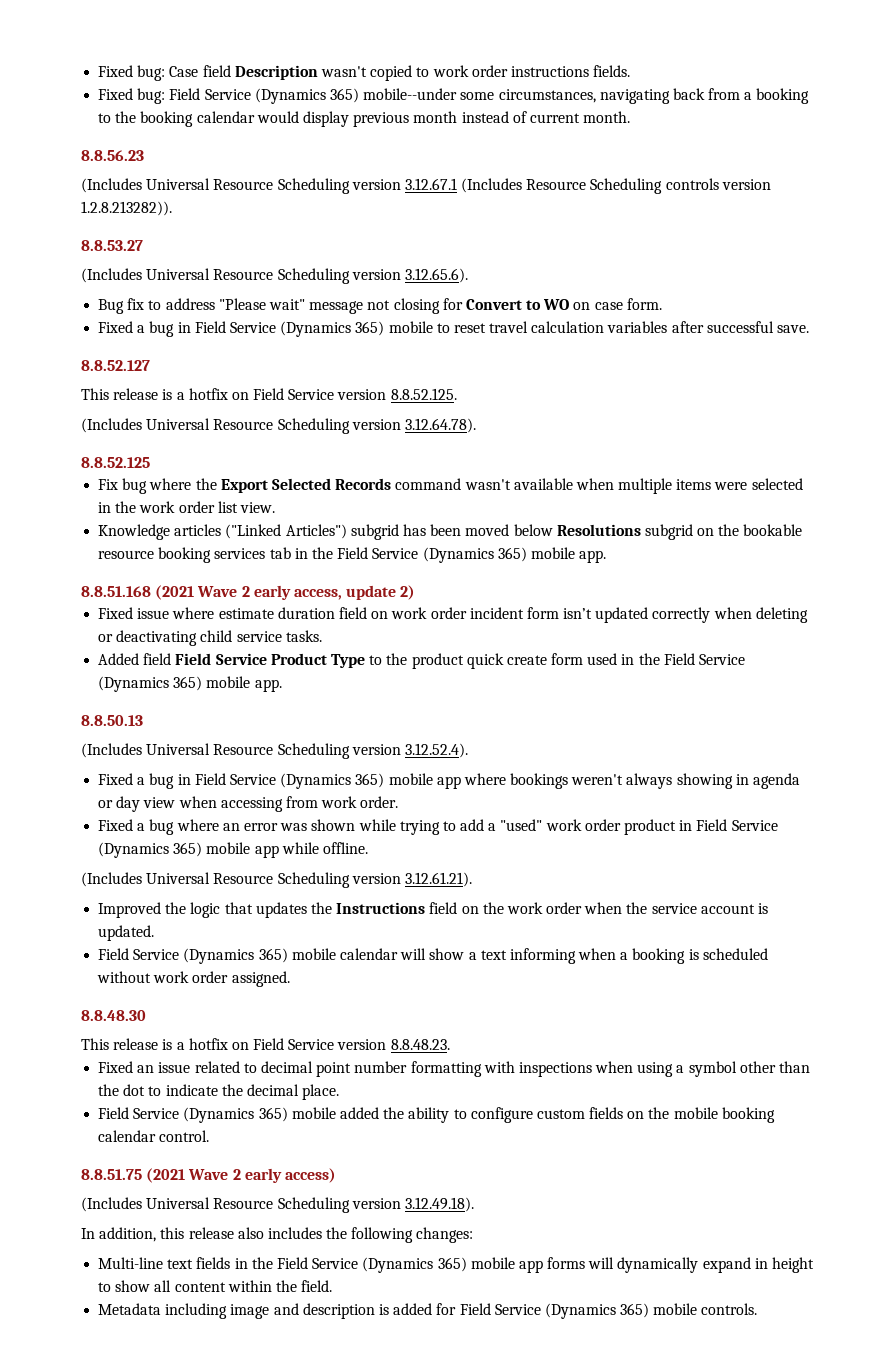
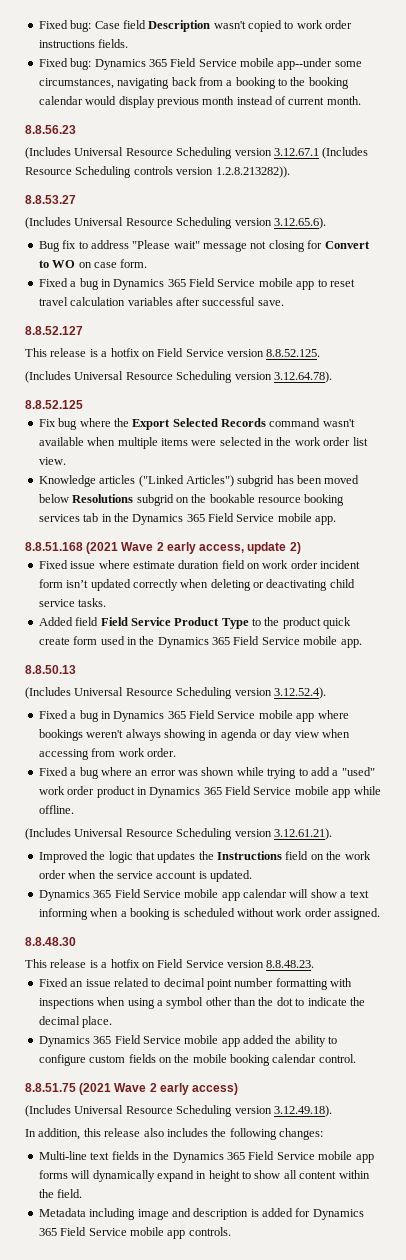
[169,88,458,104] Field Service (Dynamics 365) mobile--under -> [94,58,333,70] Dynamics 365 Field Service mobile app--under
[194,321,433,337] Field Service (Dynamics 365) mobile -> [113,278,315,290] Dynamics 365 Field Service mobile app
[337,547,527,563] Field Service (Dynamics 365) -> [132,513,275,525] Dynamics 365 Field Service
[663,653,746,665] [98,676,203,692] Field Service (Dynamics 365) -> [157,636,300,648] Dynamics 365 Field Service
[194,773,385,789] Field Service (Dynamics 365) -> [113,710,256,722] Dynamics 365 Field Service
[696,819,778,831] [98,842,203,858] Field Service (Dynamics 365) -> [149,786,292,798] Dynamics 365 Field Service
[98,948,336,964] Field Service (Dynamics 365) mobile -> [38,889,240,901] Dynamics 365 Field Service mobile app
[98,1107,336,1123] Field Service (Dynamics 365) mobile -> [38,1035,240,1047] Dynamics 365 Field Service mobile app
[276,1257,467,1273] Field Service (Dynamics 365) -> [172,1151,315,1163] Dynamics 365 Field Service
[459,1303,698,1319] Field Service (Dynamics 365) mobile -> [312,1209,364,1220] [38,1227,186,1239] Dynamics 365 Field Service mobile app

